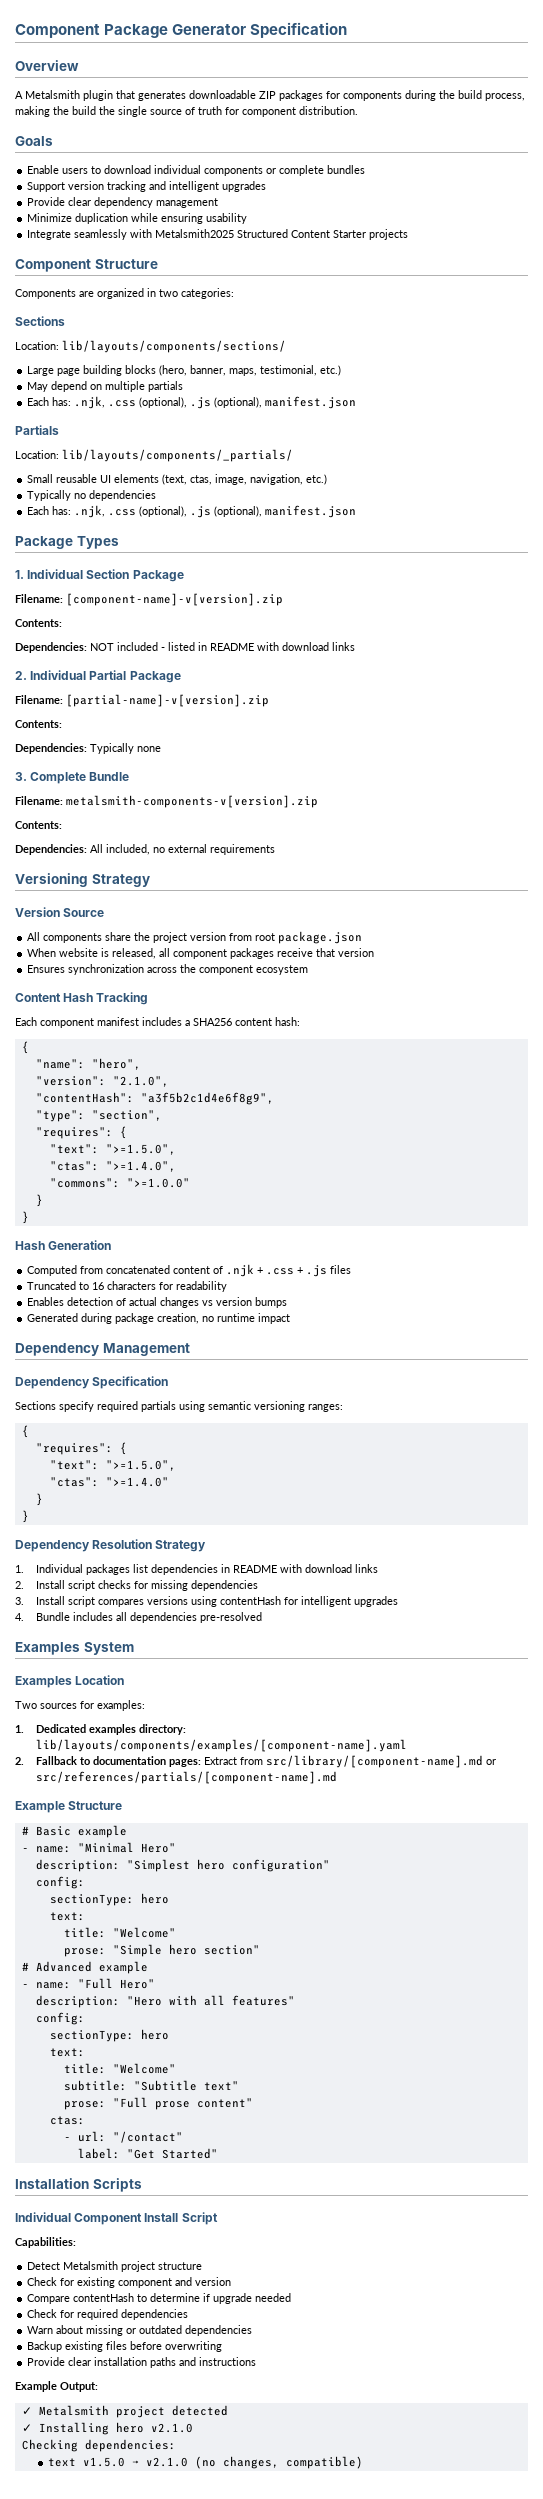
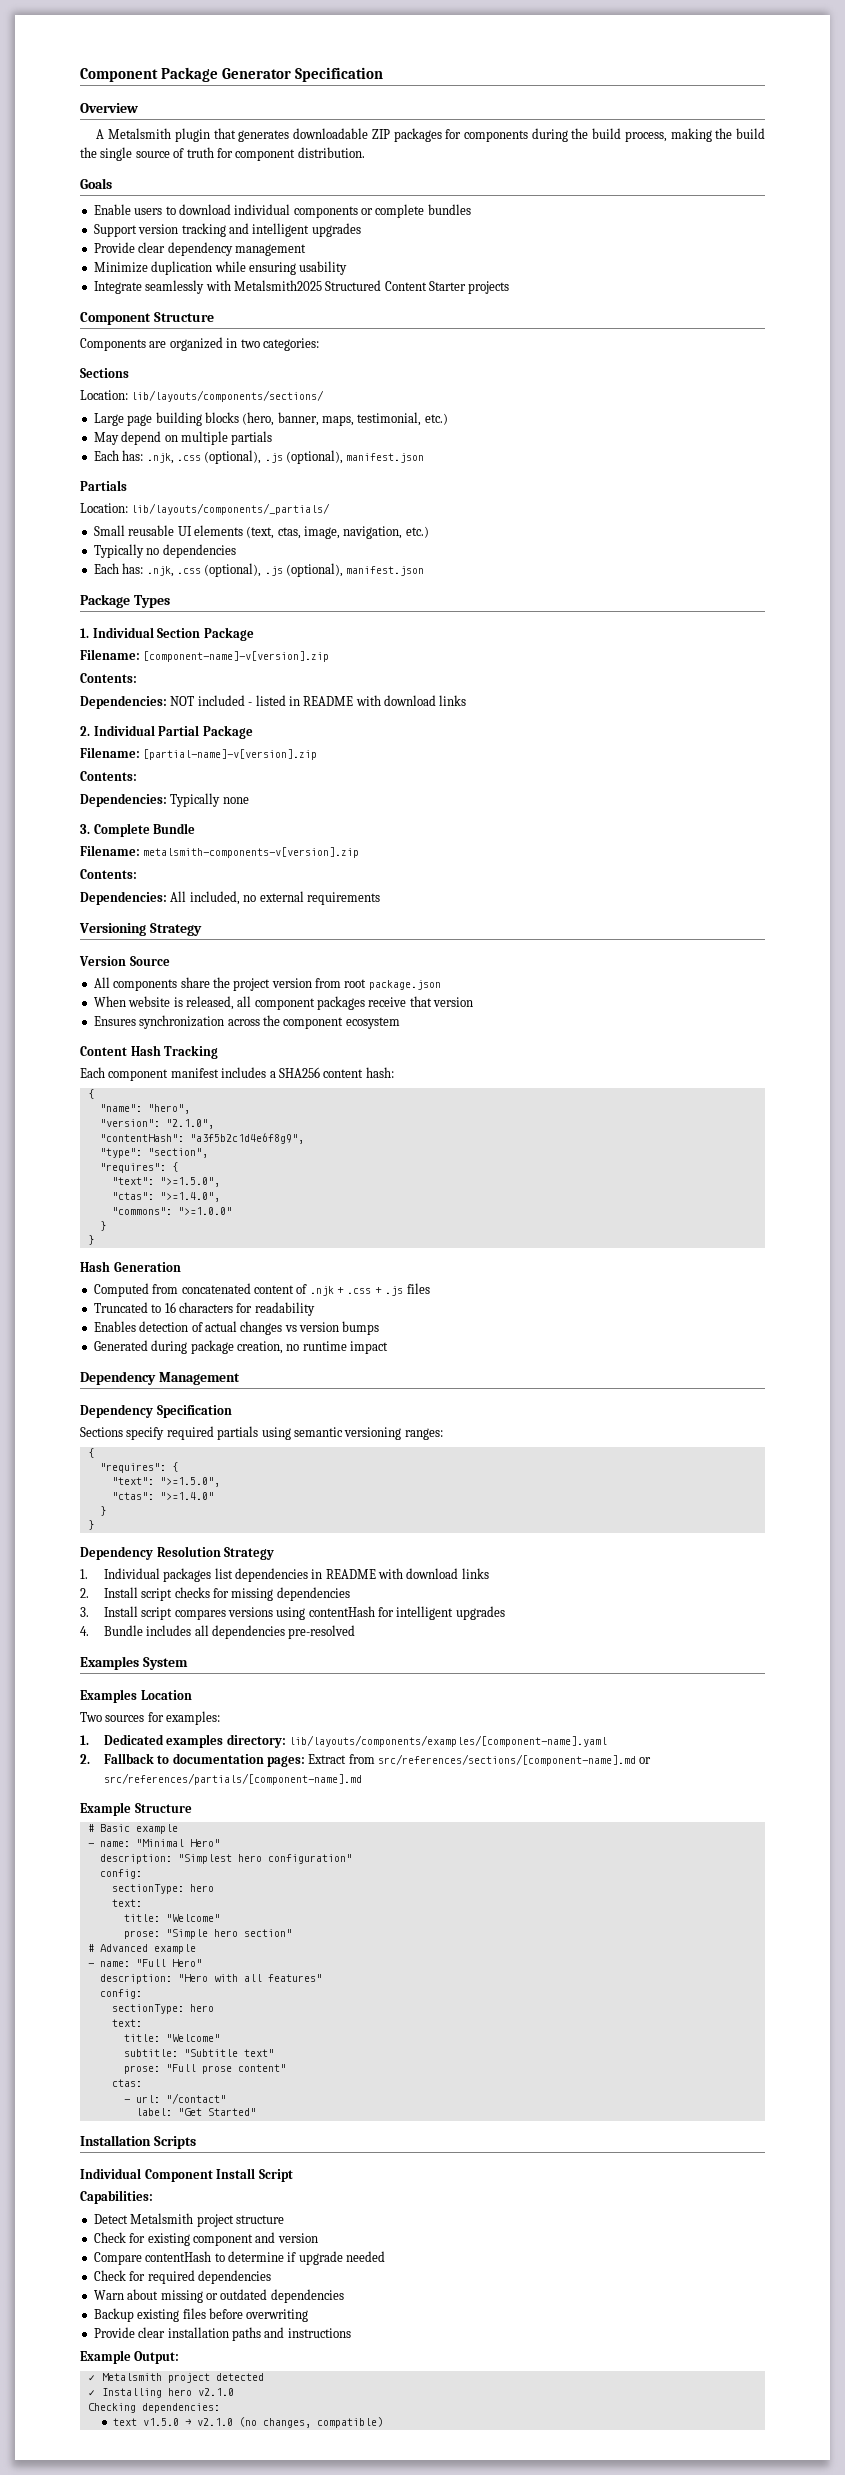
[266,1755,484,1768] src/library/[component-name].md -> [378,1754,637,1766] src/references/sections/[component-name].md

